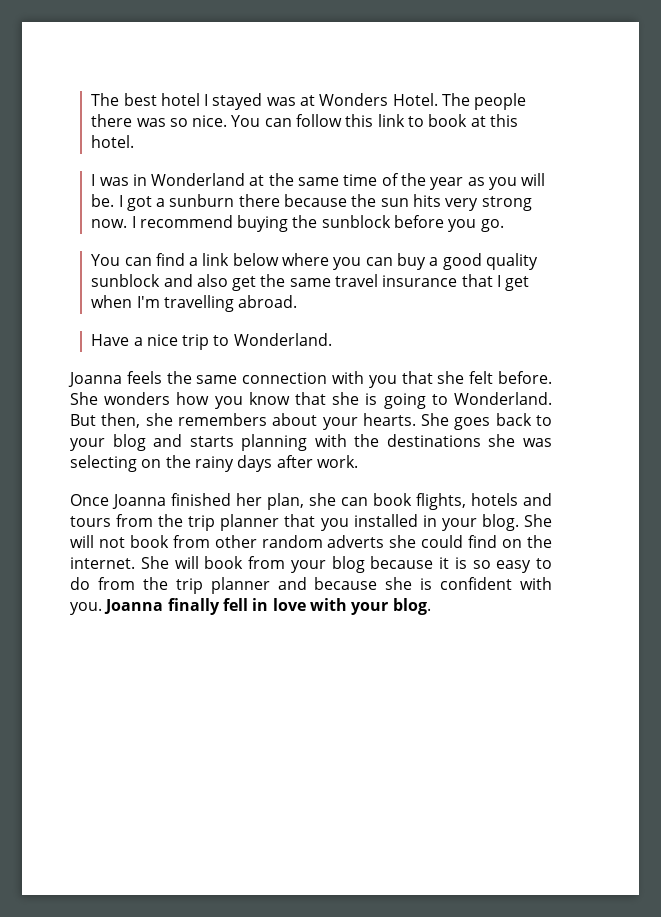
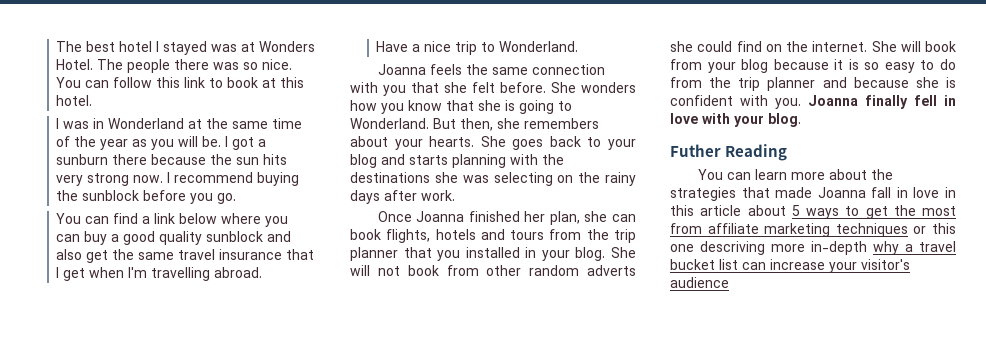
(431, 606) none -> [670,144,788,161] [697,169,893,180] [670,187,956,201] [670,205,956,219] [670,223,956,237] [670,241,956,255] [670,259,910,273] [670,277,729,288] // Futher Reading // You can learn more about the strategies that made Joanna fall in love in this article about 5 ways to get the most from affiliate marketing techniques or this one descriving more in-depth why a travel bucket list can increase your visitor's audience

